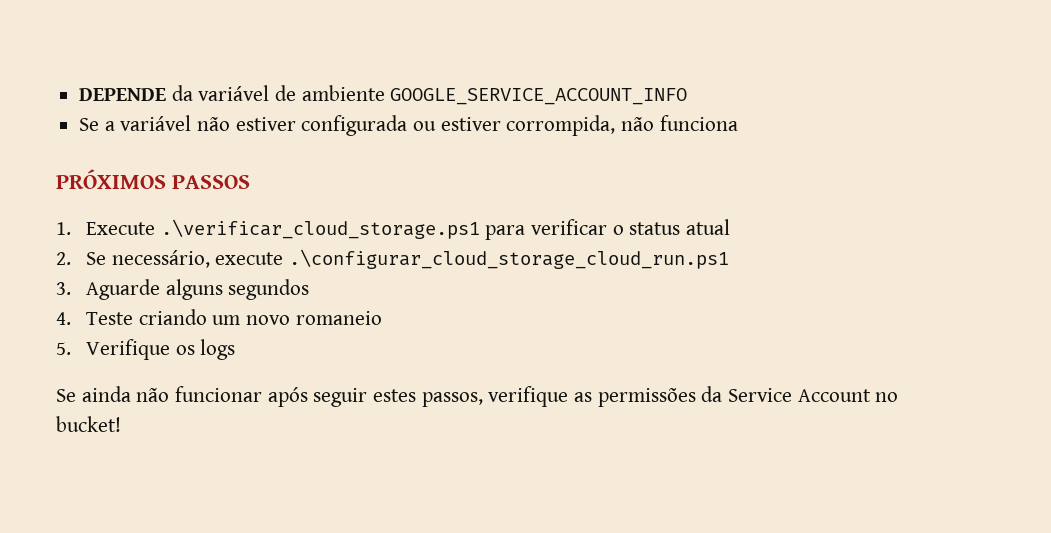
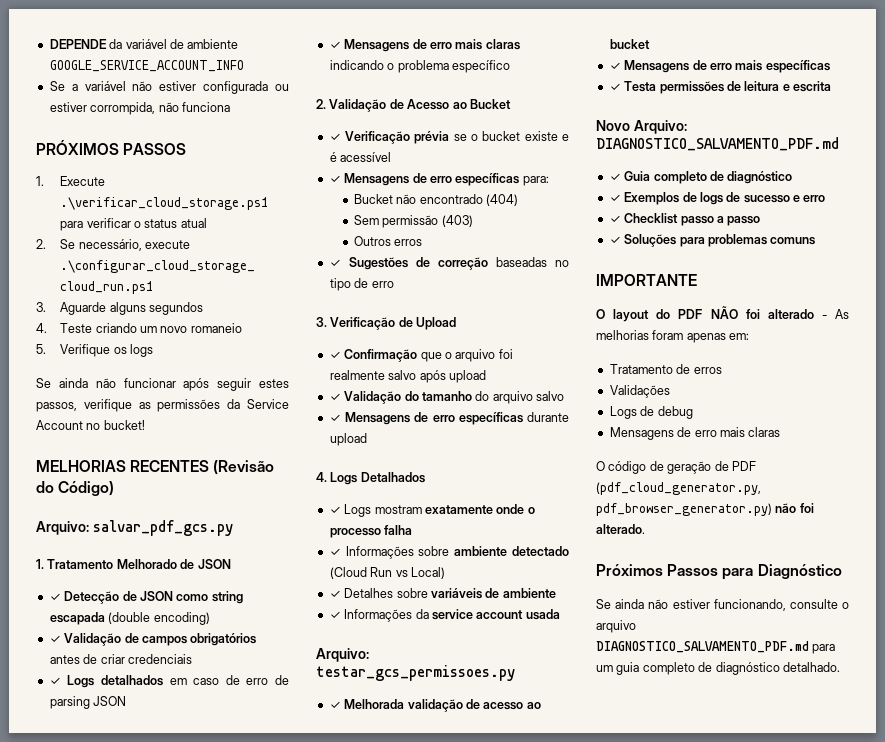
(121, 424) none -> [36,460,275,475] [36,481,115,496] [36,520,233,536] [36,559,231,569] [49,591,243,604] [49,612,210,625] [49,633,257,646] [49,654,192,664] [49,675,289,688] [49,696,127,709] [329,39,520,52] [329,60,510,73] [316,99,511,112] [329,131,569,144] [329,152,392,162] [329,173,549,186] [353,194,519,206] [353,215,473,228] [353,236,423,246] [329,257,569,270] [329,278,394,291] [316,317,457,330] [329,349,513,362] [329,370,486,383] [329,391,564,404] [329,412,569,425] [329,433,367,446] [316,472,425,485] [329,504,535,517] [329,525,413,538] [329,546,569,559] [329,567,445,579] [329,588,556,599] [329,609,560,622] [316,648,369,662] [316,665,515,681] [329,699,541,712] [609,39,650,49] [609,60,830,73] [609,81,831,94] [596,120,687,134] [596,137,839,151] [609,171,793,184] [609,192,826,205] [609,213,761,226] [609,234,816,247] [596,274,697,286] [596,306,849,322] [596,330,750,343] [609,364,722,374] [609,385,670,398] [609,406,693,419] [609,427,781,440] [596,461,756,474] [596,482,761,495] [596,503,814,516] [596,524,645,534] [596,564,842,580] [596,599,849,611] [596,620,636,633] [596,641,836,654] [596,662,840,675] // MELHORIAS RECENTES (Revisão do Código) // Arquivo: salvar_pdf_gcs.py // 1. Tratamento Melhorado de JSON // ✓ Detecção de JSON como string escapada (double encoding) // ✓ Validação de campos obrigatórios antes de criar credenciais // ✓ Logs detalhados em caso de erro de parsing JSON // ✓ Mensagens de erro mais claras indicando o problema específico // 2. Validação de Acesso ao Bucket // ✓ Verificação prévia se o bucket existe e é acessível // ✓ Mensagens de erro específicas para: // Bucket não encontrado (404) // Sem permissão (403) // Outros erros // ✓ Sugestões de correção baseadas no tipo de erro // 3. Verificação de Upload // ✓ Confirmação que o arquivo foi realmente salvo após upload // ✓ Validação do tamanho do arquivo salvo // ✓ Mensagens de erro específicas durante upload // 4. Logs Detalhados // ✓ Logs mostram exatamente onde o processo falha // ✓ Informações sobre ambiente detectado (Cloud Run vs Local) // ✓ Detalhes sobre variáveis de ambiente // ✓ Informações da service account usada // Arquivo: testar_gcs_permissoes.py // ✓ Melhorada validação de acesso ao bucket // ✓ Mensagens de erro mais específicas // ✓ Testa permissões de leitura e escrita // Novo Arquivo: DIAGNOSTICO_SALVAMENTO_PDF.md // ✓ Guia completo de diagnóstico // ✓ Exemplos de logs de sucesso e erro // ✓ Checklist passo a passo // ✓ Soluções para problemas comuns // IMPORTANTE // O layout do PDF NÃO foi alterado - As melhorias foram apenas em: // Tratamento de erros // Validações // Logs de debug // Mensagens de erro mais claras // O código de geração de PDF (pdf_cloud_generator.py, pdf_browser_generator.py) não foi alterado. // Próximos Passos para Diagnóstico // Se ainda não estiver funcionando, consulte o arquivo DIAGNOSTICO_SALVAMENTO_PDF.md para um guia completo de diagnóstico detalhado.

